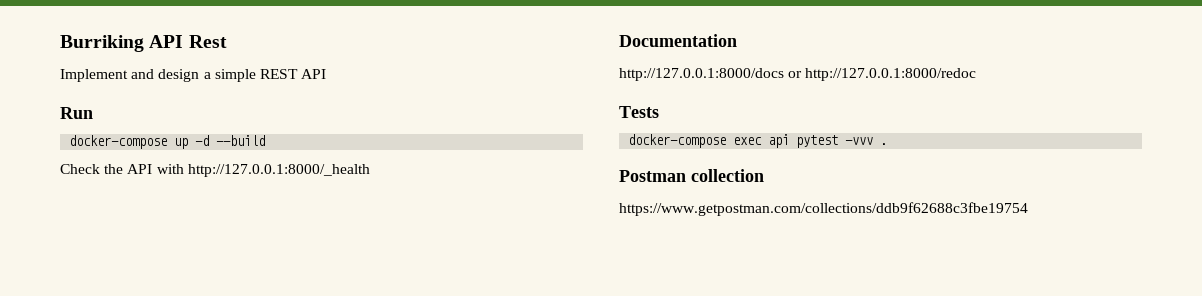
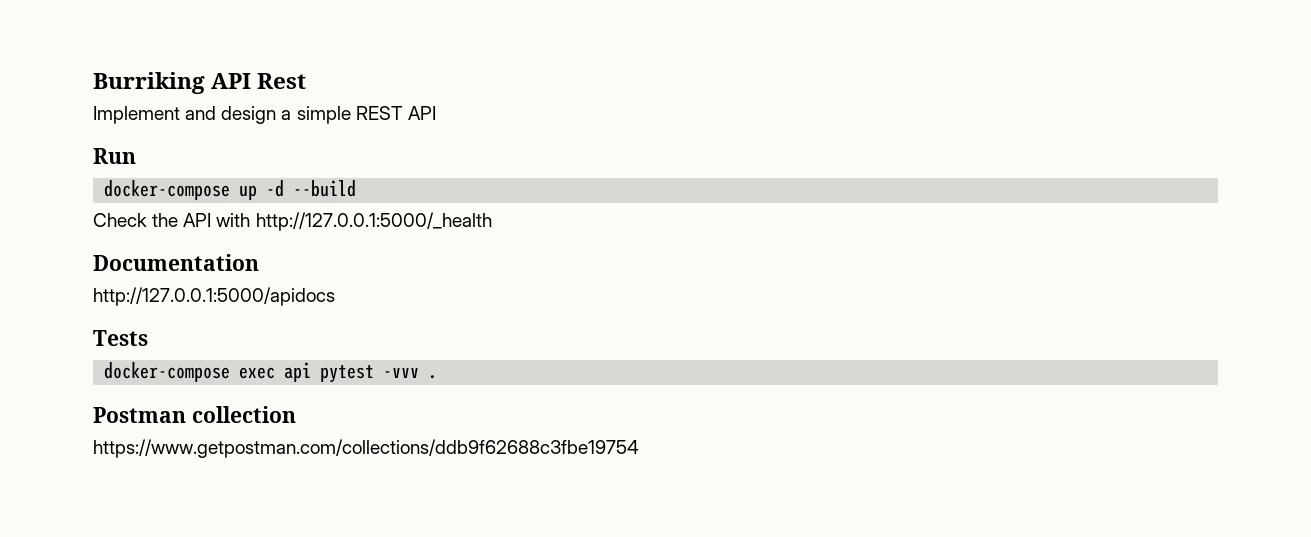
[187,164,370,177] http://127.0.0.1:8000/_health -> [255,212,492,231] http://127.0.0.1:5000/_health
[619,68,977,81] http://127.0.0.1:8000/docs or http://127.0.0.1:8000/redoc -> [93,287,335,306] http://127.0.0.1:5000/apidocs

